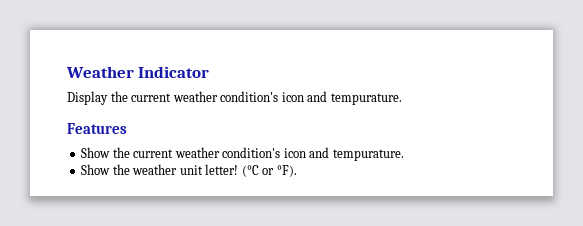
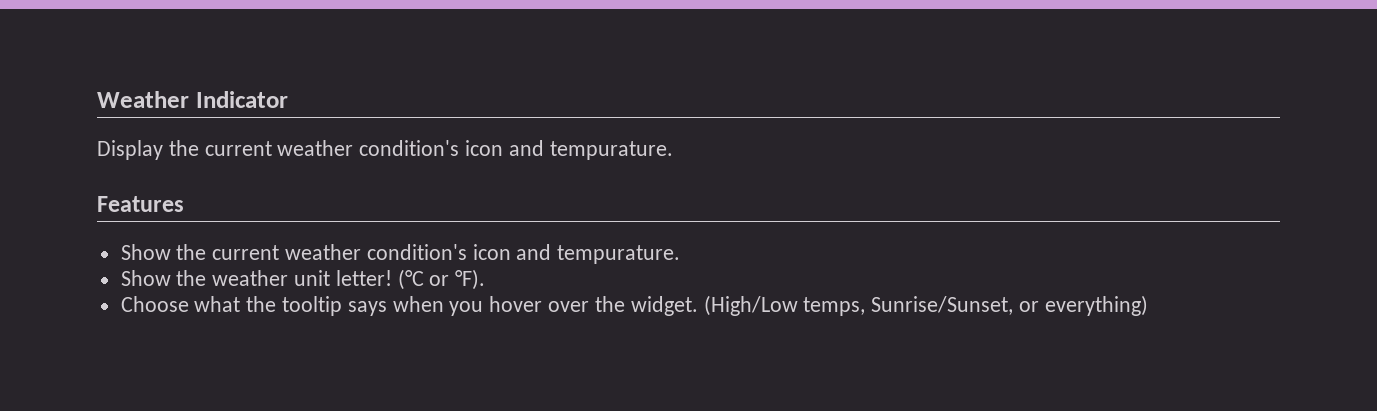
(297, 171) none -> [120,295,1148,316] // Choose what the tooltip says when you hover over the widget. (High/Low temps, Sunrise/Sunset, or everything)

